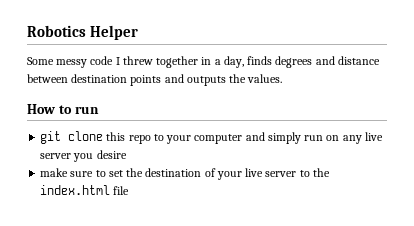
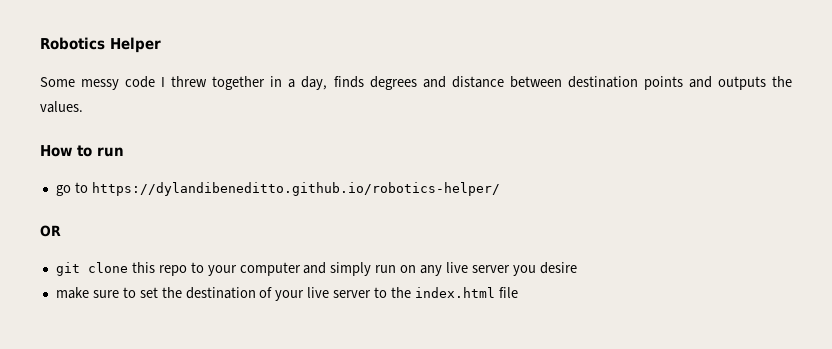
(99, 110) none -> [55,182,500,196] [40,225,61,237] // go to https://dylandibeneditto.github.io/robotics-helper/ // OR

